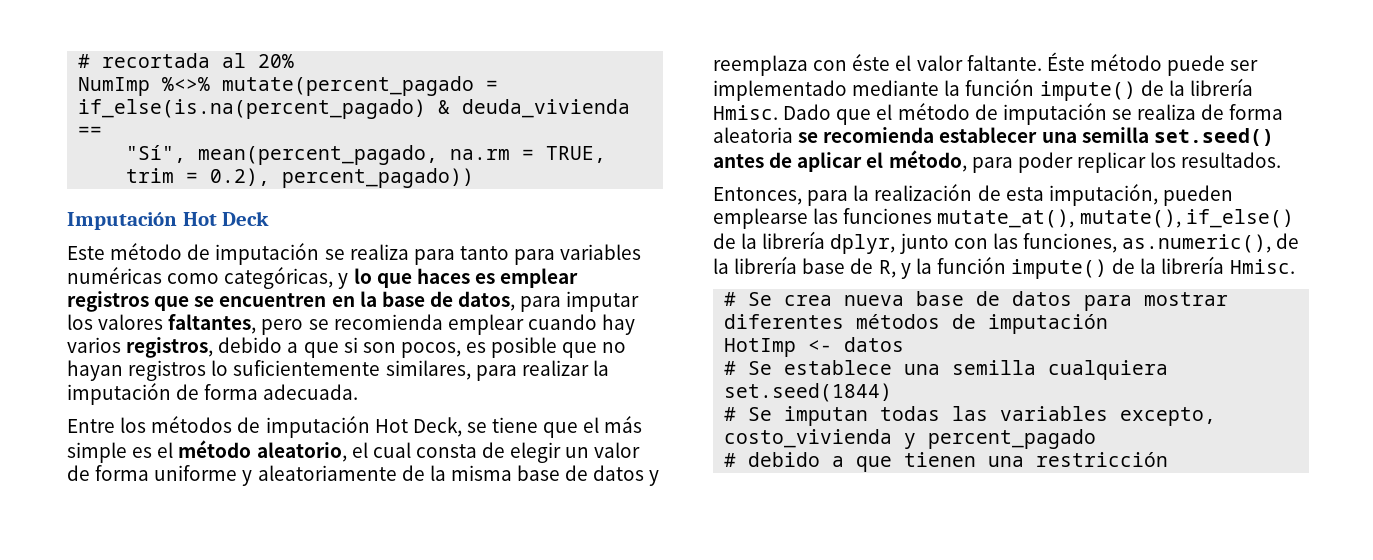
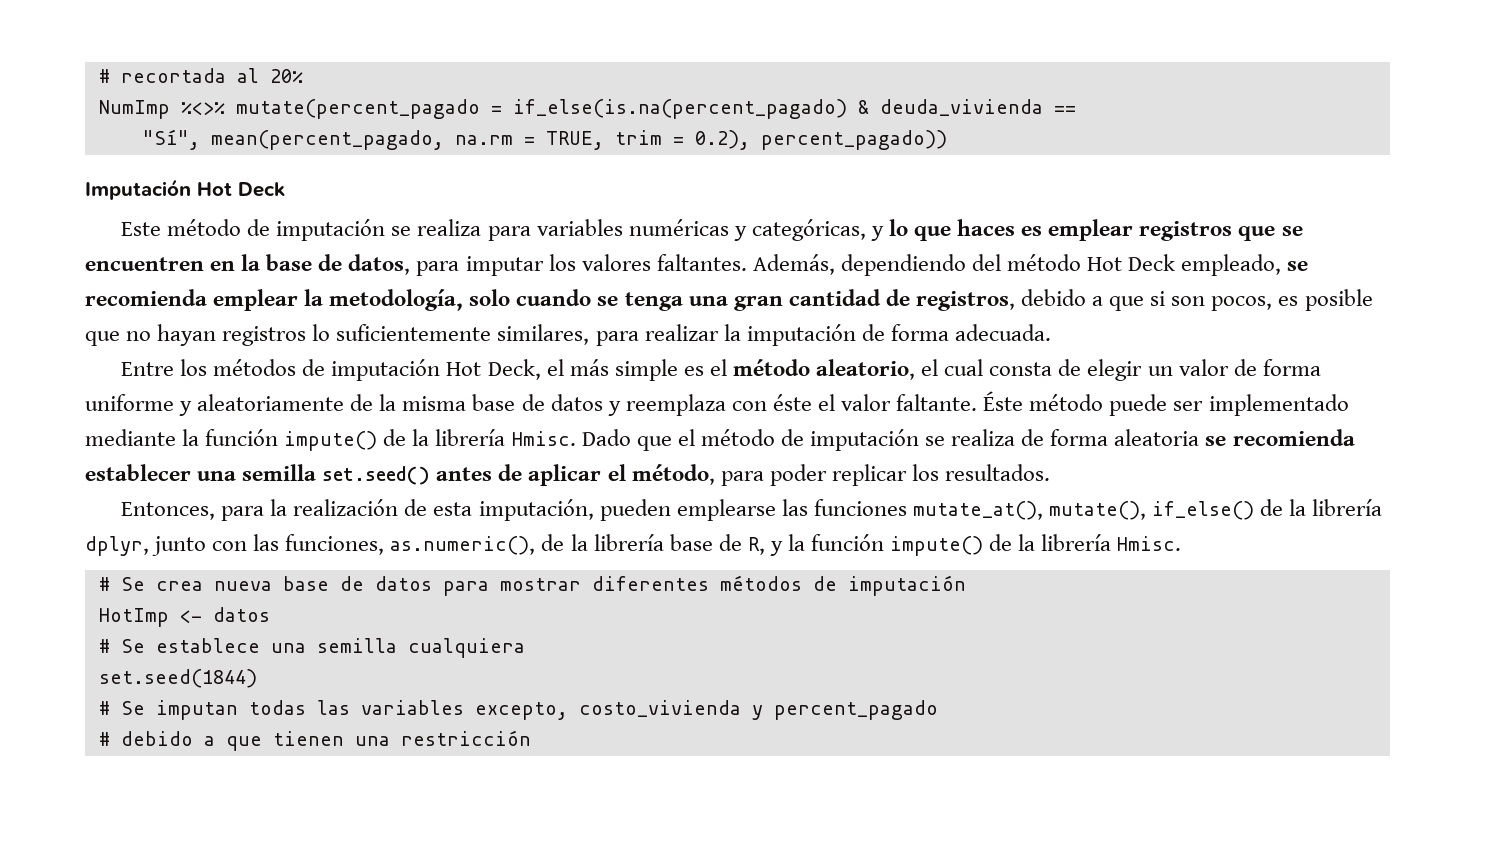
[459,246,556,265] tanto para -> (531, 233) none
[167,273,220,284] como -> [733,226,747,241] y
[168,314,636,335] [67,337,121,353] faltantes, pero se recomienda emplear cuando hay varios -> [656,254,1309,276] [85,289,910,311] faltantes. Además, dependiendo del método Hot Deck empleado, se recomienda emplear la metodología, solo cuando se tenga una gran cantidad de
[466,417,579,438] se tiene que -> (541, 369) none

